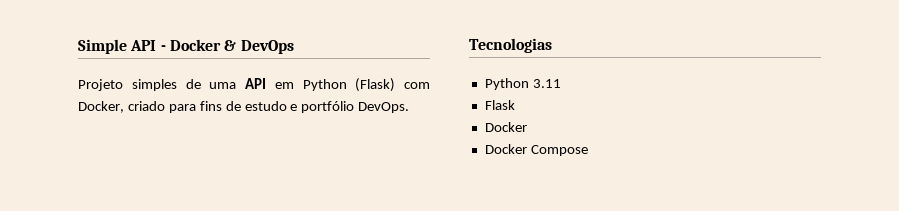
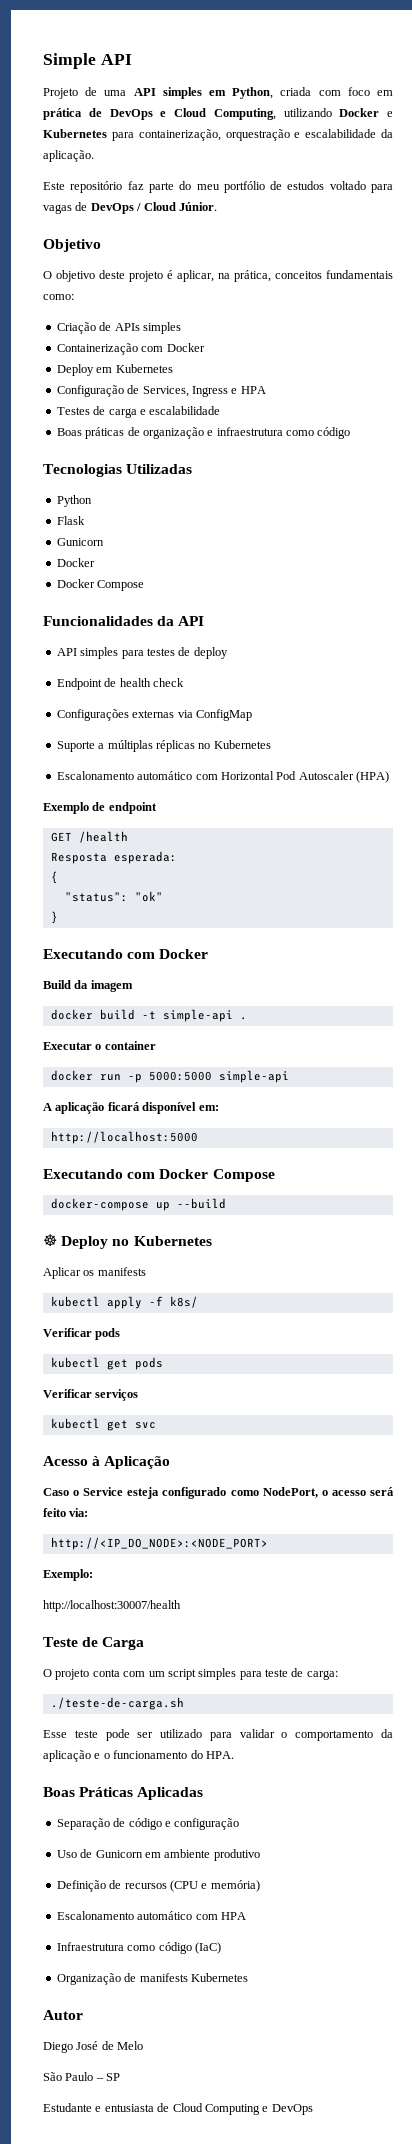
[160,39,294,54] - Docker & DevOps -> (132, 59) none
[131,79,177,91] simples -> (78, 93) none
[274,78,430,92] [78,101,410,113] em Python (Flask) com Docker, criado para fins de estudo e portfólio DevOps. -> [162,87,393,99] [43,108,393,120] [43,129,393,141] [43,150,94,162] [43,181,394,193] [43,202,217,214] [43,239,101,252] [43,270,393,282] [43,294,74,300] [56,322,181,334] [56,343,205,355] [56,364,173,376] [56,385,266,397] [56,406,221,418] [56,427,351,439] simples em Python, criada com foco em prática de DevOps e Cloud Computing, utilizando Docker e Kubernetes para containerização, orquestração e escalabilidade da aplicação. // Este repositório faz parte do meu portfólio de estudos voltado para vagas de DevOps / Cloud Júnior. // Objetivo // O objetivo deste projeto é aplicar, na prática, conceitos fundamentais como: // Criação de APIs simples // Containerização com Docker // Deploy em Kubernetes // Configuração de Services, Ingress e HPA // Testes de carga e escalabilidade // Boas práticas de organização e infraestrutura como código
[484,78,561,90] // Python 3.11 -> [126,464,193,474] [56,495,92,507] Utilizadas // Python
(515, 105) none -> [56,538,104,546] // Gunicorn
(588, 150) none -> [43,616,205,626] [56,647,228,659] [56,678,184,690] [56,709,252,721] [56,740,271,752] [56,771,389,783] [43,802,157,814] [50,831,128,843] [50,851,177,864] [50,871,58,884] [64,891,163,902] [50,911,58,924] [43,949,209,959] [43,980,133,992] [50,1009,247,1022] [43,1041,156,1050] [50,1070,289,1083] [43,1102,219,1114] [50,1131,198,1144] [43,1169,275,1182] [50,1198,226,1211] [43,1234,212,1249] [43,1267,146,1279] [50,1296,198,1309] [43,1328,121,1340] [50,1357,163,1370] [43,1389,139,1401] [50,1418,156,1431] [43,1456,171,1469] [43,1487,394,1499] [43,1508,89,1517] [50,1537,268,1550] [43,1569,93,1581] [43,1600,181,1612] [43,1637,145,1650] [43,1668,338,1680] [50,1697,184,1710] [43,1729,393,1741] [43,1750,234,1762] [43,1787,204,1800] [56,1818,240,1830] [56,1849,260,1861] [56,1880,260,1892] [56,1911,246,1920] [56,1942,221,1954] [56,1973,248,1985] [43,2010,83,2020] [43,2041,144,2053] [43,2072,121,2081] [43,2103,313,2115] // Funcionalidades da API // API simples para testes de deploy // Endpoint de health check // Configurações externas via ConfigMap // Suporte a múltiplas réplicas no Kubernetes // Escalonamento automático com Horizontal Pod Autoscaler (HPA) // Exemplo de endpoint // GET /health // Resposta esperada: // { // "status": "ok" // } // Executando com Docker // Build da imagem // docker build -t simple-api . // Executar o container // docker run -p 5000:5000 simple-api // A aplicação ficará disponível em: // http://localhost:5000 // Executando com Docker Compose // docker-compose up --build // ☸ Deploy no Kubernetes // Aplicar os manifests // kubectl apply -f k8s/ // Verificar pods // kubectl get pods // Verificar serviços // kubectl get svc // Acesso à Aplicação // Caso o Service esteja configurado como NodePort, o acesso será feito via: // http://<IP_DO_NODE>:<NODE_PORT> // Exemplo: // http://localhost:30007/health // Teste de Carga // O projeto conta com um script simples para teste de carga: // ./teste-de-carga.sh // Esse teste pode ser utilizado para validar o comportamento da aplicação e o funcionamento do HPA. // Boas Práticas Aplicadas // Separação de código e configuração // Uso de Gunicorn em ambiente produtivo // Definição de recursos (CPU e memória) // Escalonamento automático com HPA // Infraestrutura como código (IaC) // Organização de manifests Kubernetes // Autor // Diego José de Melo // São Paulo – SP // Estudante e entusiasta de Cloud Computing e DevOps

